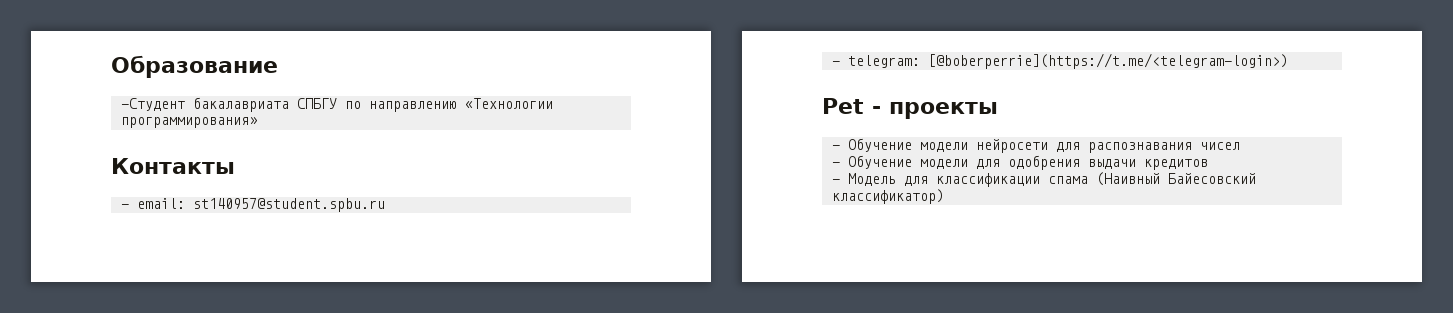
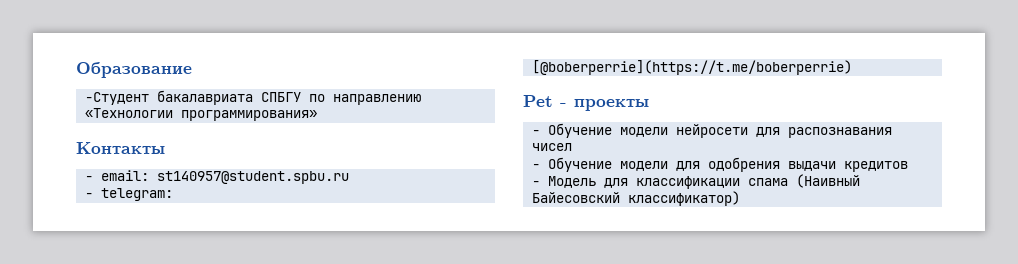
[927,53,1288,69] [@boberperrie](https://t.me/<telegram-login>) -> [531,60,852,75] [@boberperrie](https://t.me/boberperrie)

